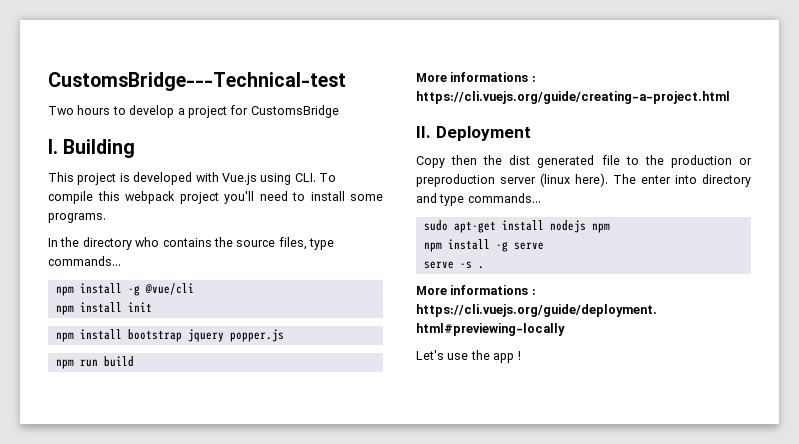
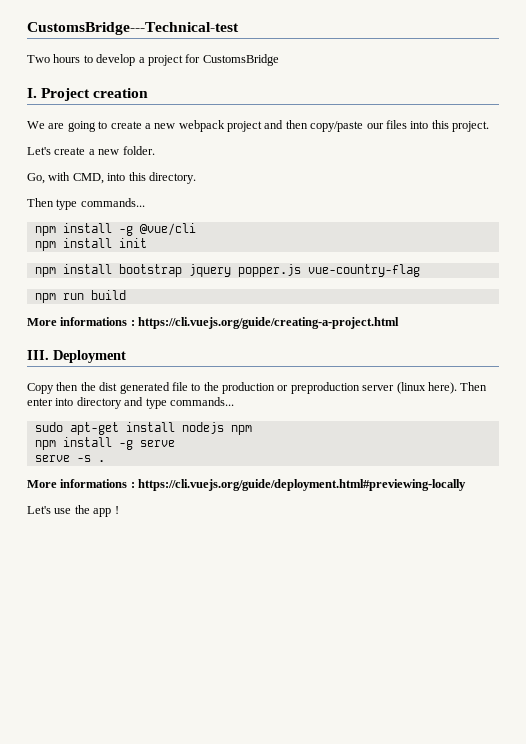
[63,139,136,158] [48,172,336,185] [48,191,383,204] [48,213,106,223] [48,237,307,250] Building // This project is developed with Vue.js using CLI. To compile this webpack project you'll need to install some programs. // In the directory who contains the source files, -> [41,88,149,101] [27,120,489,132] [27,146,155,155] [27,172,196,184] [27,198,54,207] Project creation // We are going to create a new webpack project and then copy/paste our files into this project. // Let's create a new folder. // Go, with CMD, into this directory. // Then
(284, 335) none -> [307,264,420,277] vue-country-flag
[416,126,431,138] II. -> [27,350,49,360] III.
[613,174,636,184] The -> [460,382,488,391] Then

